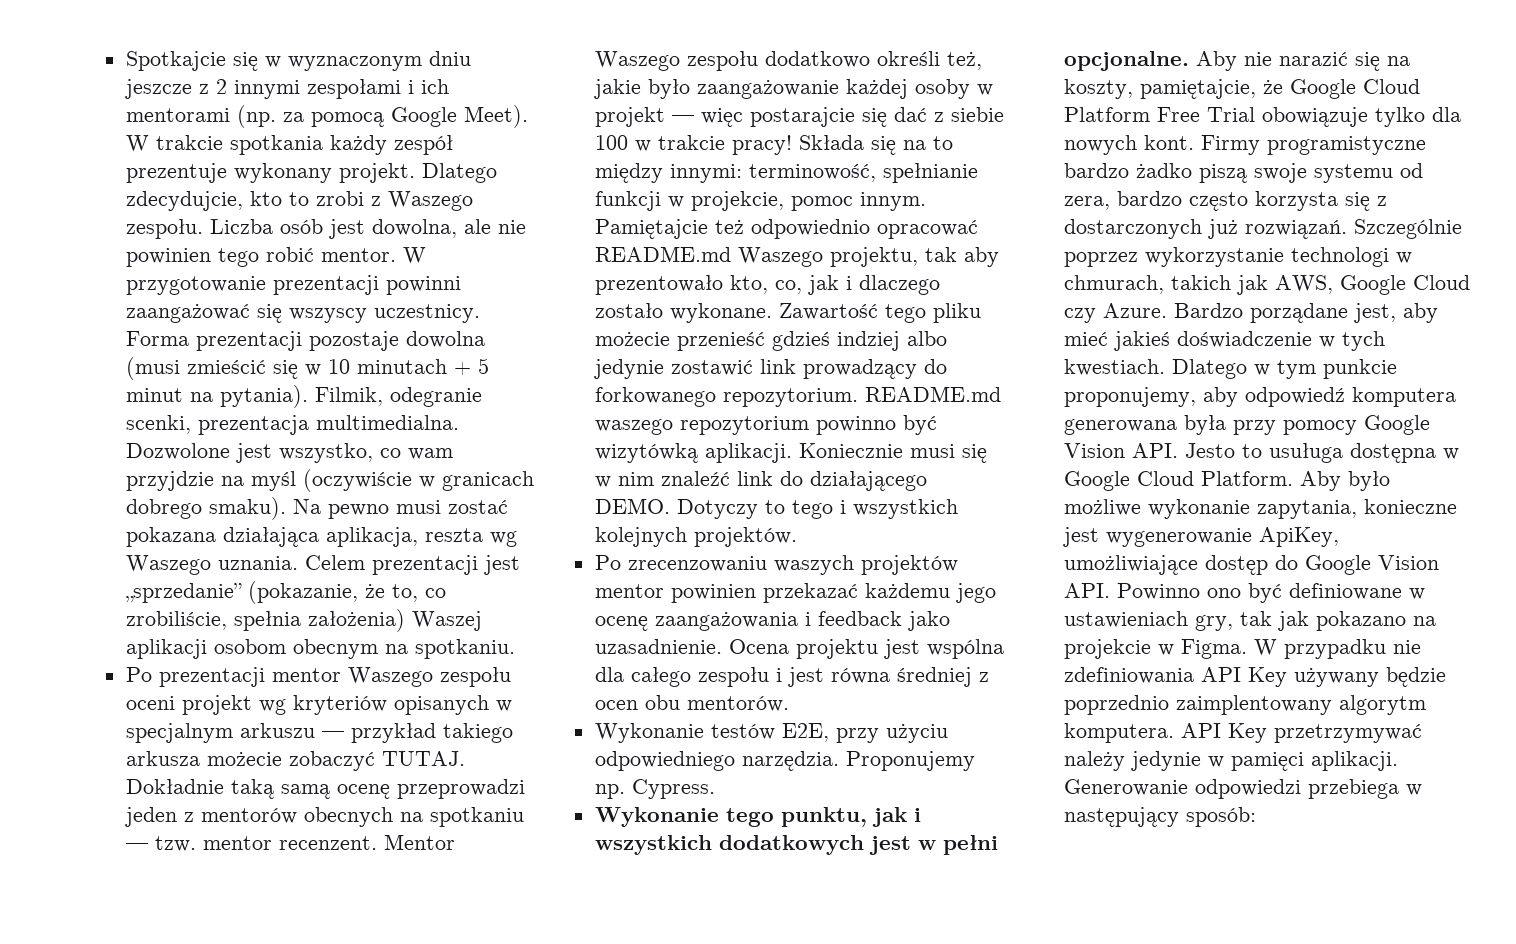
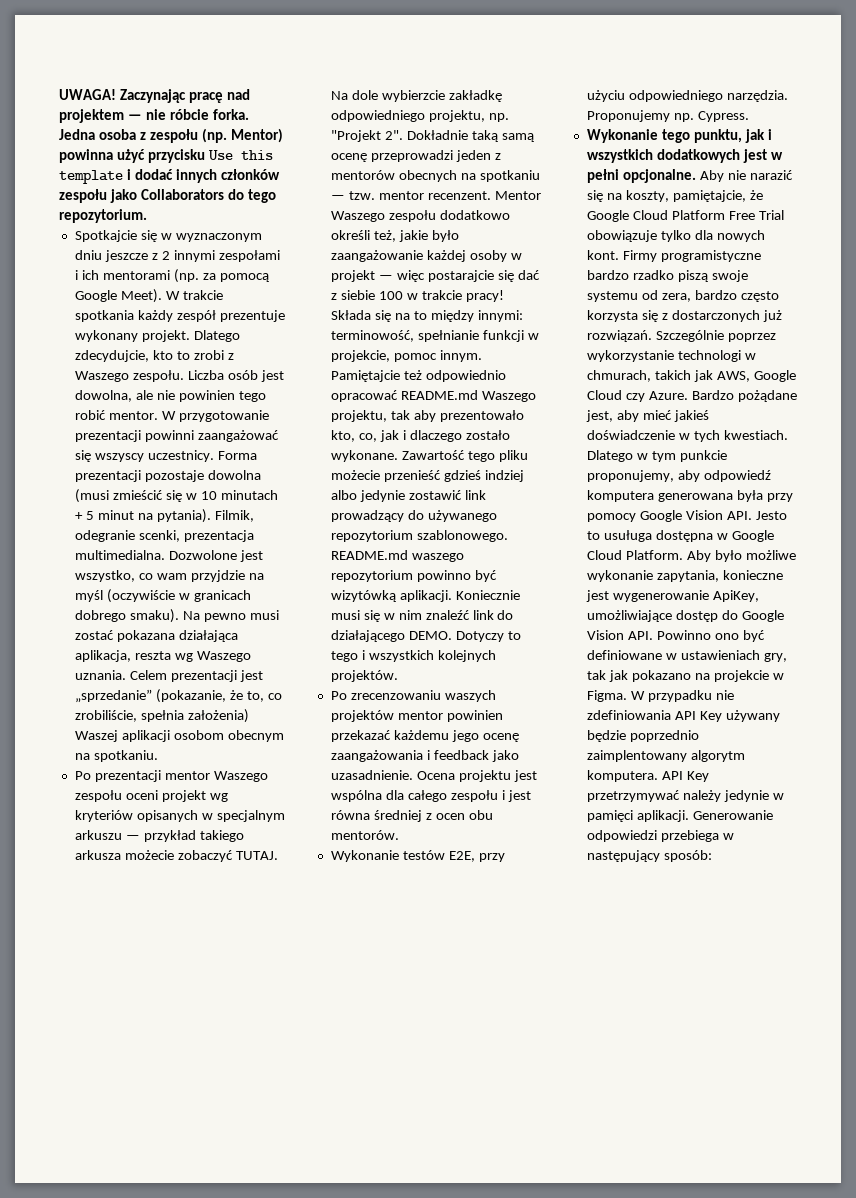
(125, 61) none -> [59,89,250,103] [59,109,249,123] [59,128,283,143] [59,149,273,163] [59,169,280,184] [59,189,276,203] [59,209,147,223] UWAGA! Zaczynając pracę nad projektem — nie róbcie forka. Jedna osoba z zespołu (np. Mentor) powinna użyć przycisku Use this template i dodać innych członków zespołu jako Collaborators do tego repozytorium. //
(465, 758) none -> [330,90,502,102] [330,110,509,122] [330,130,403,142] Na dole wybierzcie zakładkę odpowiedniego projektu, np. "Projekt 2".
[594,387,858,407] forkowanego repozytorium. -> [427,510,497,522] [330,530,508,542] używanego repozytorium szablonowego.
[1135,163,1192,178] żadko -> [632,270,674,280] rzadko
[1249,303,1348,323] porządane -> [737,390,797,402] pożądane

